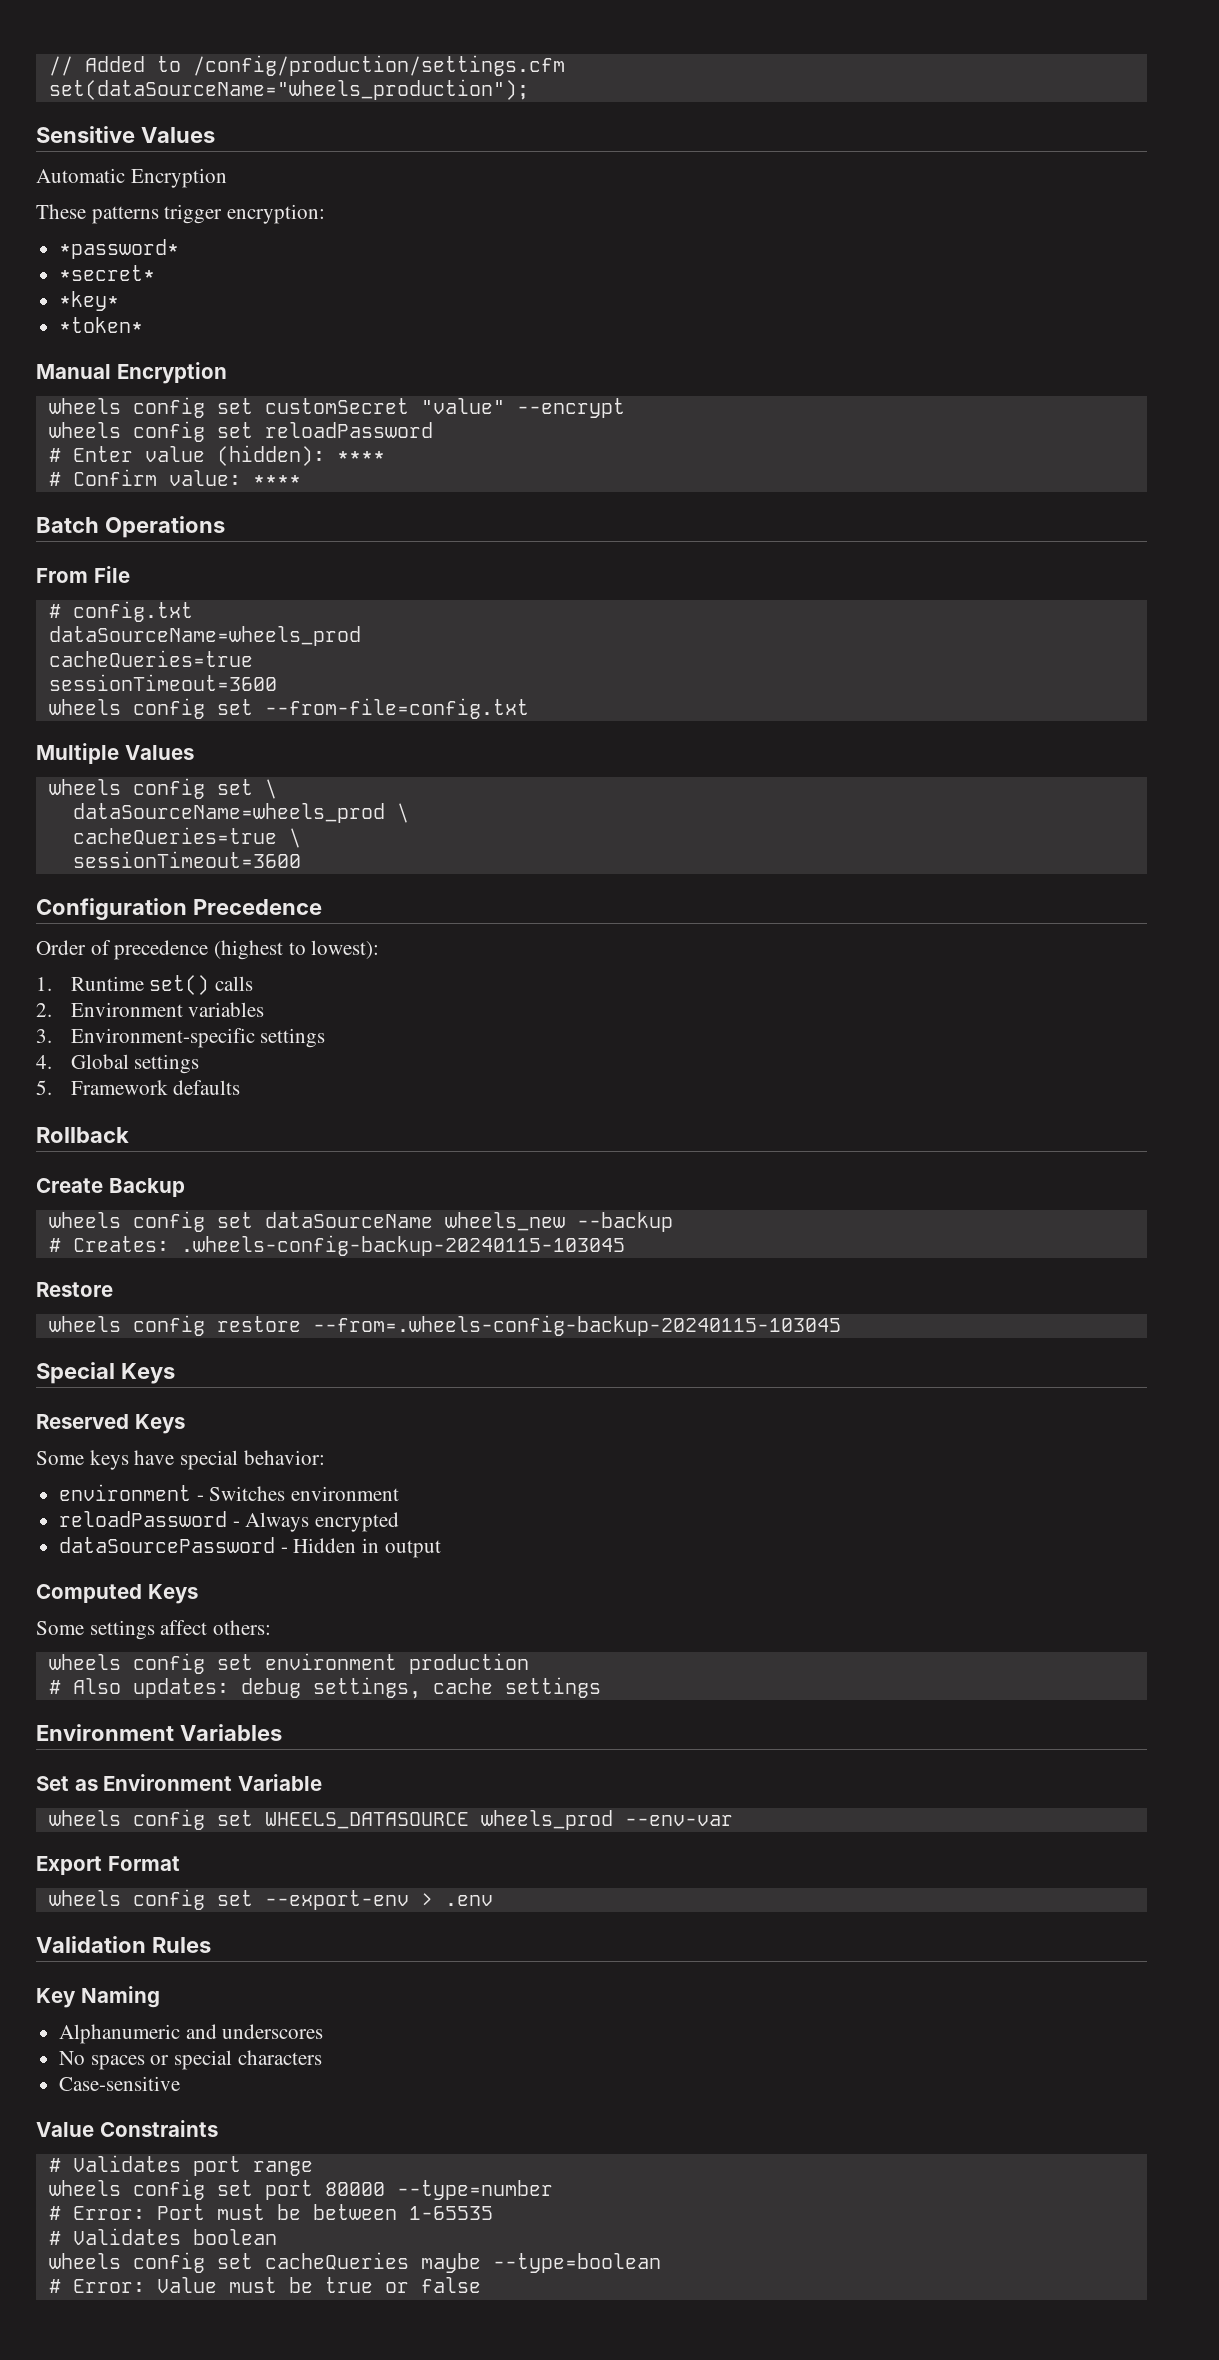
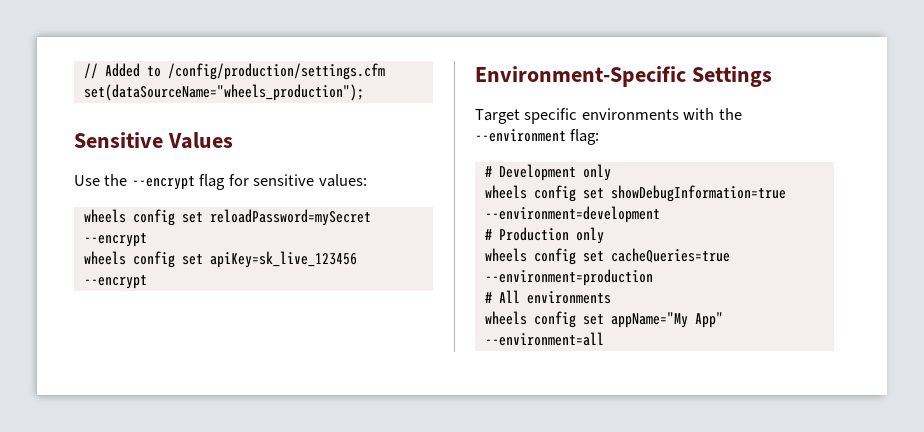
[36,168,227,188] [36,204,326,224] [59,239,180,259] [59,265,156,281] [59,291,120,311] [59,317,144,333] [36,362,227,384] [48,397,505,418] Automatic Encryption // These patterns trigger encryption: // *password* // *secret* // *key* // *token* // Manual Encryption // wheels config set customSecret "value" -> [74,174,367,190] [83,209,371,226] Use the --encrypt flag for sensitive values: // wheels config set reloadPassword=mySecret
[264,422,433,438] [48,445,385,466] [48,469,301,486] [36,516,225,538] [36,566,130,583] [48,601,193,622] [48,626,361,646] [48,650,253,668] [48,674,277,691] [48,698,529,719] [36,743,194,764] [48,778,277,799] [72,803,409,823] [72,827,301,848] [72,851,301,868] [36,898,322,920] [36,940,380,960] [36,975,253,995] [36,1002,265,1017] [36,1028,326,1048] [36,1054,200,1074] [36,1080,241,1095] [36,1127,129,1143] [36,1178,185,1197] [48,1211,673,1232] [48,1235,625,1256] [36,1282,113,1297] [48,1315,841,1336] [36,1362,175,1384] [36,1414,185,1434] [36,1450,325,1470] [59,1484,400,1501] [59,1511,400,1532] [59,1537,441,1558] [36,1584,198,1604] [36,1620,272,1640] [48,1653,529,1674] [48,1677,601,1699] [36,1724,282,1741] [36,1774,322,1791] [48,1809,733,1830] [36,1856,180,1875] [48,1889,493,1910] [36,1936,211,1953] [36,1986,160,2008] [59,2024,324,2044] [59,2050,322,2070] [59,2076,181,2091] [36,2120,218,2137] [48,2155,313,2176] [48,2179,553,2200] [48,2204,493,2220] [48,2228,277,2245] [48,2252,661,2273] [48,2277,481,2293] reloadPassword // # Enter value (hidden): **** // # Confirm value: **** // Batch Operations // From File // # config.txt // dataSourceName=wheels_prod // cacheQueries=true // sessionTimeout=3600 // wheels config set --from-file=config.txt // Multiple Values // wheels config set \ // dataSourceName=wheels_prod \ // cacheQueries=true \ // sessionTimeout=3600 // Configuration Precedence // Order of precedence (highest to lowest): // 1. Runtime set() calls // 2. Environment variables // 3. Environment-specific settings // 4. Global settings // 5. Framework defaults // Rollback // Create Backup // wheels config set dataSourceName wheels_new --backup // # Creates: .wheels-config-backup-20240115-103045 // Restore // wheels config restore --from=.wheels-config-backup-20240115-103045 // Special Keys // Reserved Keys // Some keys have special behavior: // environment - Switches environment // reloadPassword - Always encrypted // dataSourcePassword - Hidden in output // Computed Keys // Some settings affect others: // wheels config set environment production // # Also updates: debug settings, cache settings // Environment Variables // Set as Environment Variable // wheels config set WHEELS_DATASOURCE wheels_prod --env-var // Export Format // wheels config set --export-env > .env // Validation Rules // Key Naming // Alphanumeric and underscores // No spaces or special characters // Case-sensitive // Value Constraints // # Validates port range // wheels config set port 80000 --type=number // # Error: Port must be between 1-65535 // # Validates boolean // wheels config set cacheQueries maybe --type=boolean // # Error: Value must be true or false -> [209,251,357,268] [83,275,147,289] [475,66,772,87] [475,108,742,124] [475,129,600,145] [484,164,611,181] [484,185,786,202] [484,206,660,223] [484,227,604,244] [484,248,730,265] [484,269,653,286] [484,290,611,304] [484,311,723,328] [484,332,604,346] apiKey=sk_live_123456 --encrypt // Environment-Specific Settings // Target specific environments with the --environment flag: // # Development only // wheels config set showDebugInformation=true --environment=development // # Production only // wheels config set cacheQueries=true --environment=production // # All environments // wheels config set appName="My App" --environment=all

